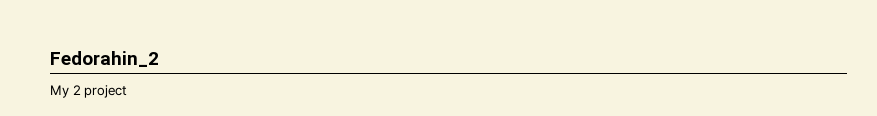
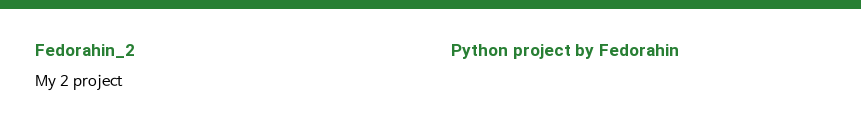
(128, 91) none -> [451,44,679,59] // Python project by Fedorahin

